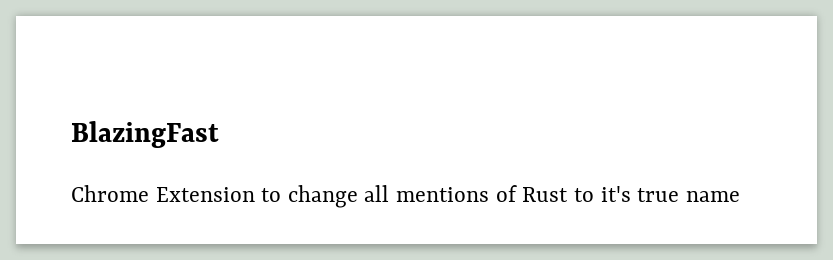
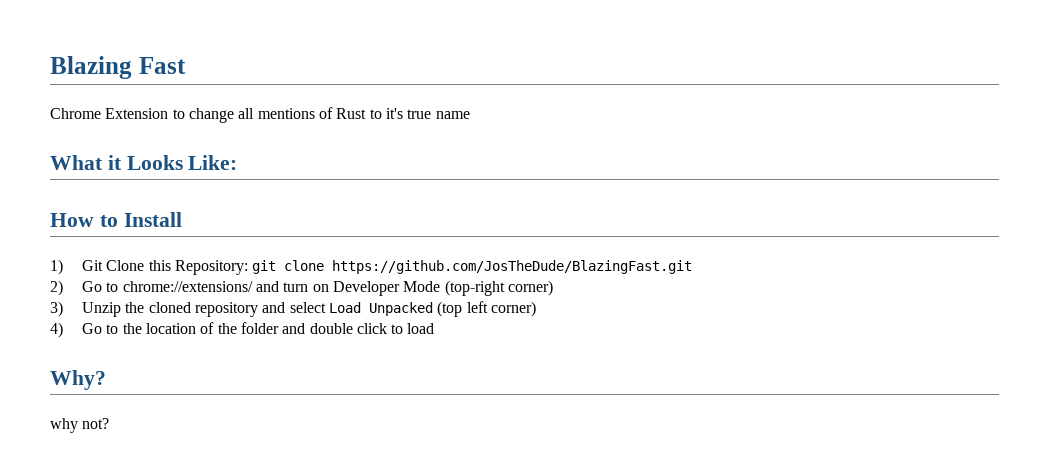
[71,121,219,148] BlazingFast -> [50,56,186,79] Blazing Fast
(740, 196) none -> [50,155,238,170] [50,212,182,227] [50,259,693,275] [50,280,553,296] [50,301,536,317] [50,322,435,338] [50,370,106,390] [50,418,110,433] // What it Looks Like: // How to Install // 1) Git Clone this Repository: git clone https://github.com/JosTheDude/BlazingFast.git // 2) Go to chrome://extensions/ and turn on Developer Mode (top-right corner) // 3) Unzip the cloned repository and select Load Unpacked (top left corner) // 4) Go to the location of the folder and double click to load // Why? // why not?

